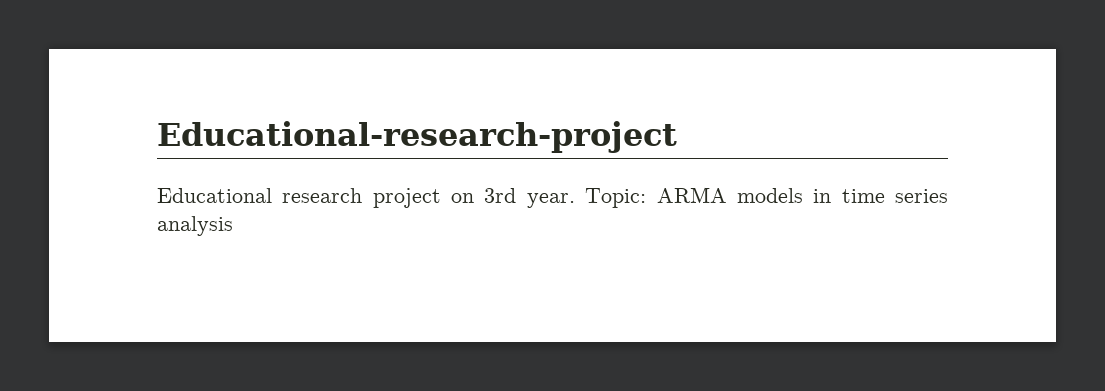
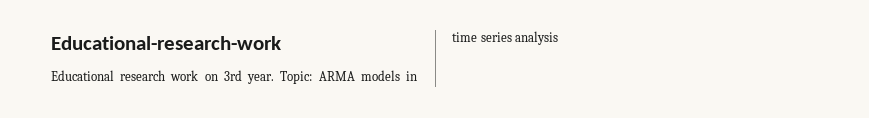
[157,121,677,153] Educational-research-project -> [51,36,281,50] Educational-research-work
[372,188,441,208] project -> [170,70,199,81] work

